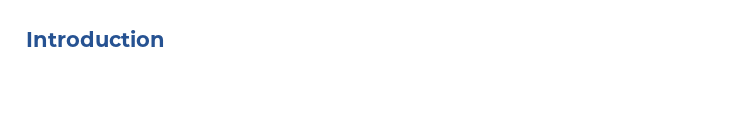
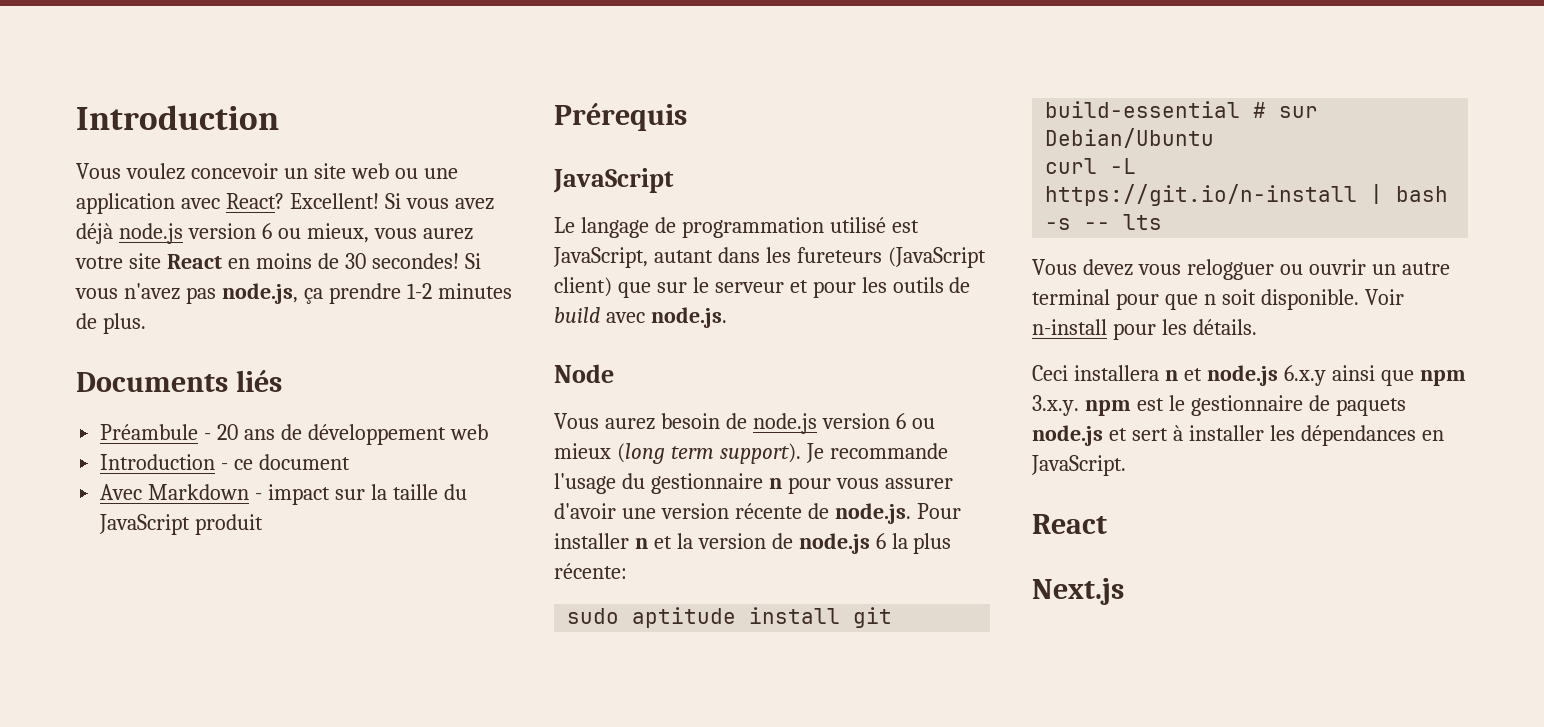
[26,30,165,47] Introduction -> [76,105,279,130] [76,163,458,180] [76,193,494,214] [76,223,473,244] [75,253,481,269] [75,283,512,304] [76,313,146,334] [76,370,282,392] [100,424,488,445] [100,454,351,470] [100,484,467,505] [99,514,264,535] [554,103,687,131] [553,168,674,193] [554,217,919,238] [553,247,986,268] [554,277,971,298] [554,307,727,328] [554,364,614,383] [554,413,935,434] [554,443,948,464] [554,473,953,494] [554,503,961,524] [554,533,952,554] [554,563,627,579] [567,607,893,628] [1045,101,1319,118] [1045,128,1215,148] [1045,158,1137,174] [1045,184,1449,206] [1045,214,1163,230] [1032,259,1450,280] [1032,289,1404,310] [1032,319,1257,340] [1032,365,1466,386] [1032,395,1406,416] [1032,425,1444,446] [1031,455,1126,476] [1032,514,1107,534] [1032,578,1124,605] Introduction // Vous voulez concevoir un site web ou une application avec React? Excellent! Si vous avez déjà node.js version 6 ou mieux, vous aurez votre site React en moins de 30 secondes! Si vous n'avez pas node.js, ça prendre 1-2 minutes de plus. // Documents liés // Préambule - 20 ans de développement web // Introduction - ce document // Avec Markdown - impact sur la taille du JavaScript produit // Prérequis // JavaScript // Le langage de programmation utilisé est JavaScript, autant dans les fureteurs (JavaScript client) que sur le serveur et pour les outils de build avec node.js. // Node // Vous aurez besoin de node.js version 6 ou mieux (long term support). Je recommande l'usage du gestionnaire n pour vous assurer d'avoir une version récente de node.js. Pour installer n et la version de node.js 6 la plus récente: // sudo aptitude install git build-essential # sur Debian/Ubuntu // curl -L https://git.io/n-install | bash -s -- lts // Vous devez vous relogguer ou ouvrir un autre terminal pour que n soit disponible. Voir n-install pour les détails. // Ceci installera n et node.js 6.x.y ainsi que npm 3.x.y. npm est le gestionnaire de paquets node.js et sert à installer les dépendances en JavaScript. // React // Next.js

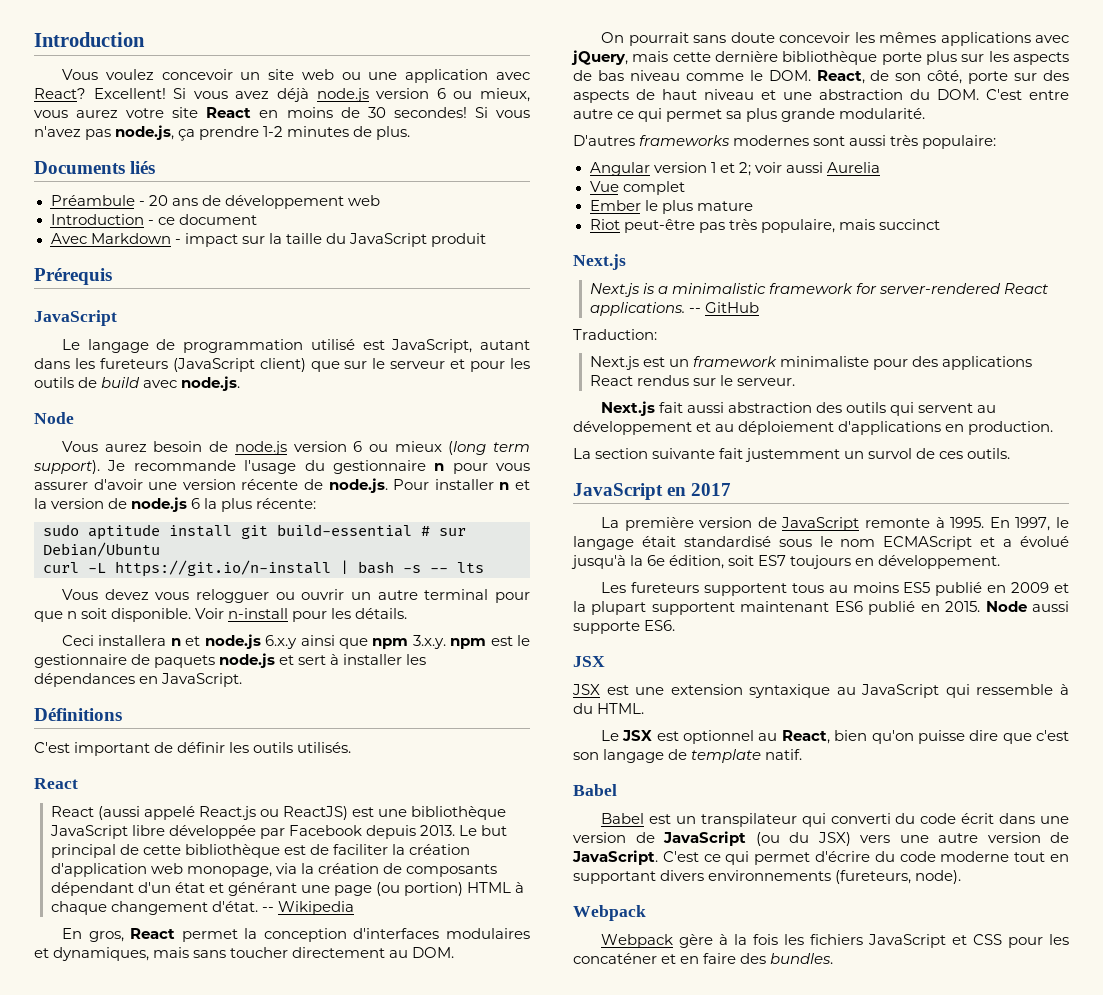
[1032,514,1107,534] [1032,578,1124,605] React // Next.js -> [34,708,122,721] [34,742,352,756] [34,778,78,789] [50,806,507,820] [49,825,508,839] [50,844,471,858] [50,863,498,877] [50,882,525,896] [50,901,355,915] [62,928,530,942] [34,947,455,961] [601,32,1069,46] [571,50,1069,65] [573,70,1069,84] [573,89,1069,103] [573,108,926,122] [573,135,997,149] [589,162,880,176] [589,181,685,195] [589,200,753,214] [589,219,940,233] [573,254,626,270] [589,283,1049,297] [589,302,759,316] [573,329,657,340] [589,356,1033,370] [589,375,796,386] [601,401,997,416] [573,421,1054,435] [573,448,1011,462] [573,483,732,500] [601,517,1069,531] [573,536,1069,550] [571,555,1001,569] [601,582,1070,596] [573,601,1069,615] [573,620,676,634] [573,656,605,667] [572,684,1069,698] [573,703,645,714] [601,730,1069,744] [573,749,803,763] [573,784,617,796] [601,813,1070,827] [573,831,1069,846] [572,850,1069,865] [573,870,962,884] [573,905,646,921] [601,934,1069,948] [573,953,834,964] Définitions // C'est important de définir les outils utilisés. // React // React (aussi appelé React.js ou ReactJS) est une bibliothèque JavaScript libre développée par Facebook depuis 2013. Le but principal de cette bibliothèque est de faciliter la création d'application web monopage, via la création de composants dépendant d'un état et générant une page (ou portion) HTML à chaque changement d'état. -- Wikipedia // En gros, React permet la conception d'interfaces modulaires et dynamiques, mais sans toucher directement au DOM. // On pourrait sans doute concevoir les mêmes applications avec jQuery, mais cette dernière bibliothèque porte plus sur les aspects de bas niveau comme le DOM. React, de son côté, porte sur des aspects de haut niveau et une abstraction du DOM. C'est entre autre ce qui permet sa plus grande modularité. // D'autres frameworks modernes sont aussi très populaire: // Angular version 1 et 2; voir aussi Aurelia // Vue complet // Ember le plus mature // Riot peut-être pas très populaire, mais succinct // Next.js // Next.js is a minimalistic framework for server-rendered React applications. -- GitHub // Traduction: // Next.js est un framework minimaliste pour des applications React rendus sur le serveur. // Next.js fait aussi abstraction des outils qui servent au développement et au déploiement d'applications en production. // La section suivante fait justemment un survol de ces outils. // JavaScript en 2017 // La première version de JavaScript remonte à 1995. En 1997, le langage était standardisé sous le nom ECMAScript et a évolué jusqu'à la 6e édition, soit ES7 toujours en développement. // Les fureteurs supportent tous au moins ES5 publié en 2009 et la plupart supportent maintenant ES6 publié en 2015. Node aussi supporte ES6. // JSX // JSX est une extension syntaxique au JavaScript qui ressemble à du HTML. // Le JSX est optionnel au React, bien qu'on puisse dire que c'est son langage de template natif. // Babel // Babel est un transpilateur qui converti du code écrit dans une version de JavaScript (ou du JSX) vers une autre version de JavaScript. C'est ce qui permet d'écrire du code moderne tout en supportant divers environnements (fureteurs, node). // Webpack // Webpack gère à la fois les fichiers JavaScript et CSS pour les concaténer et en faire des bundles.

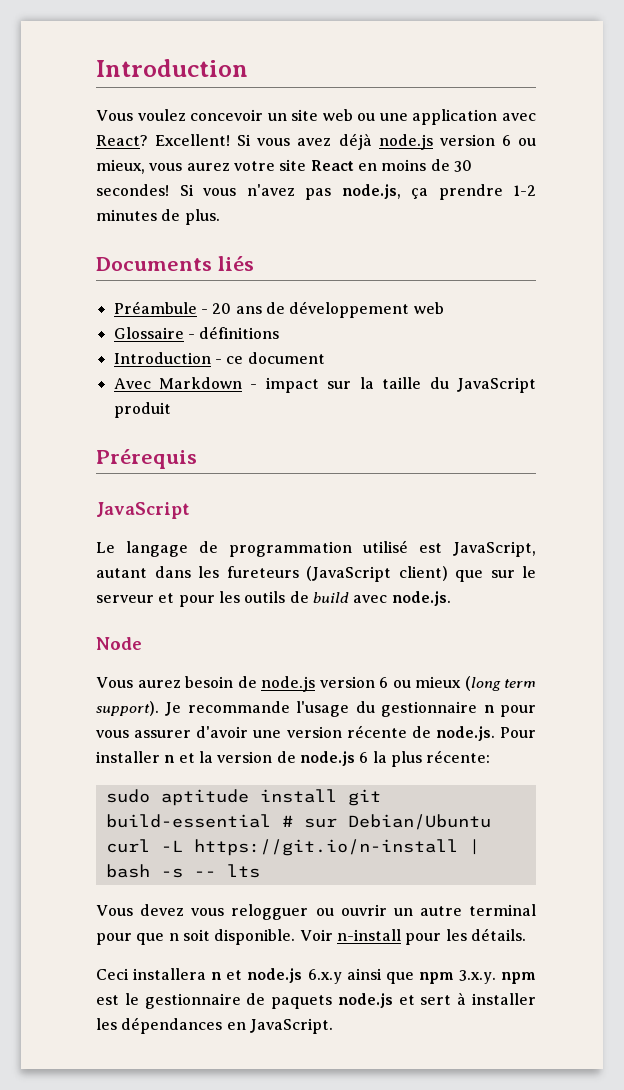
(380, 200) none -> [113,326,280,339] // Glossaire - définitions
[34,708,122,721] [34,742,352,756] [34,778,78,789] [50,806,507,820] [49,825,508,839] [50,844,471,858] [50,863,498,877] [50,882,525,896] [50,901,355,915] [62,928,530,942] [34,947,455,961] [601,32,1069,46] [571,50,1069,65] [573,70,1069,84] [573,89,1069,103] [573,108,926,122] [573,135,997,149] [589,162,880,176] [589,181,685,195] [589,200,753,214] [589,219,940,233] [573,254,626,270] [589,283,1049,297] [589,302,759,316] [573,329,657,340] [589,356,1033,370] [589,375,796,386] [601,401,997,416] [573,421,1054,435] [573,448,1011,462] [573,483,732,500] [601,517,1069,531] [573,536,1069,550] [571,555,1001,569] [601,582,1070,596] [573,601,1069,615] [573,620,676,634] [573,656,605,667] [572,684,1069,698] [573,703,645,714] [601,730,1069,744] [573,749,803,763] [573,784,617,796] [601,813,1070,827] [573,831,1069,846] [572,850,1069,865] [573,870,962,884] [573,905,646,921] [601,934,1069,948] [573,953,834,964] // Définitions // C'est important de définir les outils utilisés. // React // React (aussi appelé React.js ou ReactJS) est une bibliothèque JavaScript libre développée par Facebook depuis 2013. Le but principal de cette bibliothèque est de faciliter la création d'application web monopage, via la création de composants dépendant d'un état et générant une page (ou portion) HTML à chaque changement d'état. -- Wikipedia // En gros, React permet la conception d'interfaces modulaires et dynamiques, mais sans toucher directement au DOM. // On pourrait sans doute concevoir les mêmes applications avec jQuery, mais cette dernière bibliothèque porte plus sur les aspects de bas niveau comme le DOM. React, de son côté, porte sur des aspects de haut niveau et une abstraction du DOM. C'est entre autre ce qui permet sa plus grande modularité. // D'autres frameworks modernes sont aussi très populaire: // Angular version 1 et 2; voir aussi Aurelia // Vue complet // Ember le plus mature // Riot peut-être pas très populaire, mais succinct // Next.js // Next.js is a minimalistic framework for server-rendered React applications. -- GitHub // Traduction: // Next.js est un framework minimaliste pour des applications React rendus sur le serveur. // Next.js fait aussi abstraction des outils qui servent au développement et au déploiement d'applications en production. // La section suivante fait justemment un survol de ces outils. // JavaScript en 2017 // La première version de JavaScript remonte à 1995. En 1997, le langage était standardisé sous le nom ECMAScript et a évolué jusqu'à la 6e édition, soit ES7 toujours en développement. // Les fureteurs supportent tous au moins ES5 publié en 2009 et la plupart supportent maintenant ES6 publié en 2015. Node aussi supporte ES6. // JSX // JSX est une extension syntaxique au JavaScript qui ressemble à du HTML. // Le JSX est optionnel au React, bien qu'on puisse dire que c'est son langage de template natif. // Babel // Babel est un transpilateur qui converti du code écrit dans une version de JavaScript (ou du JSX) vers une autre version de JavaScript. C'est ce qui permet d'écrire du code moderne tout en supportant divers environnements (fureteurs, node). // Webpack // Webpack gère à la fois les fichiers JavaScript et CSS pour les concaténer et en faire des bundles. -> (333, 1026) none

